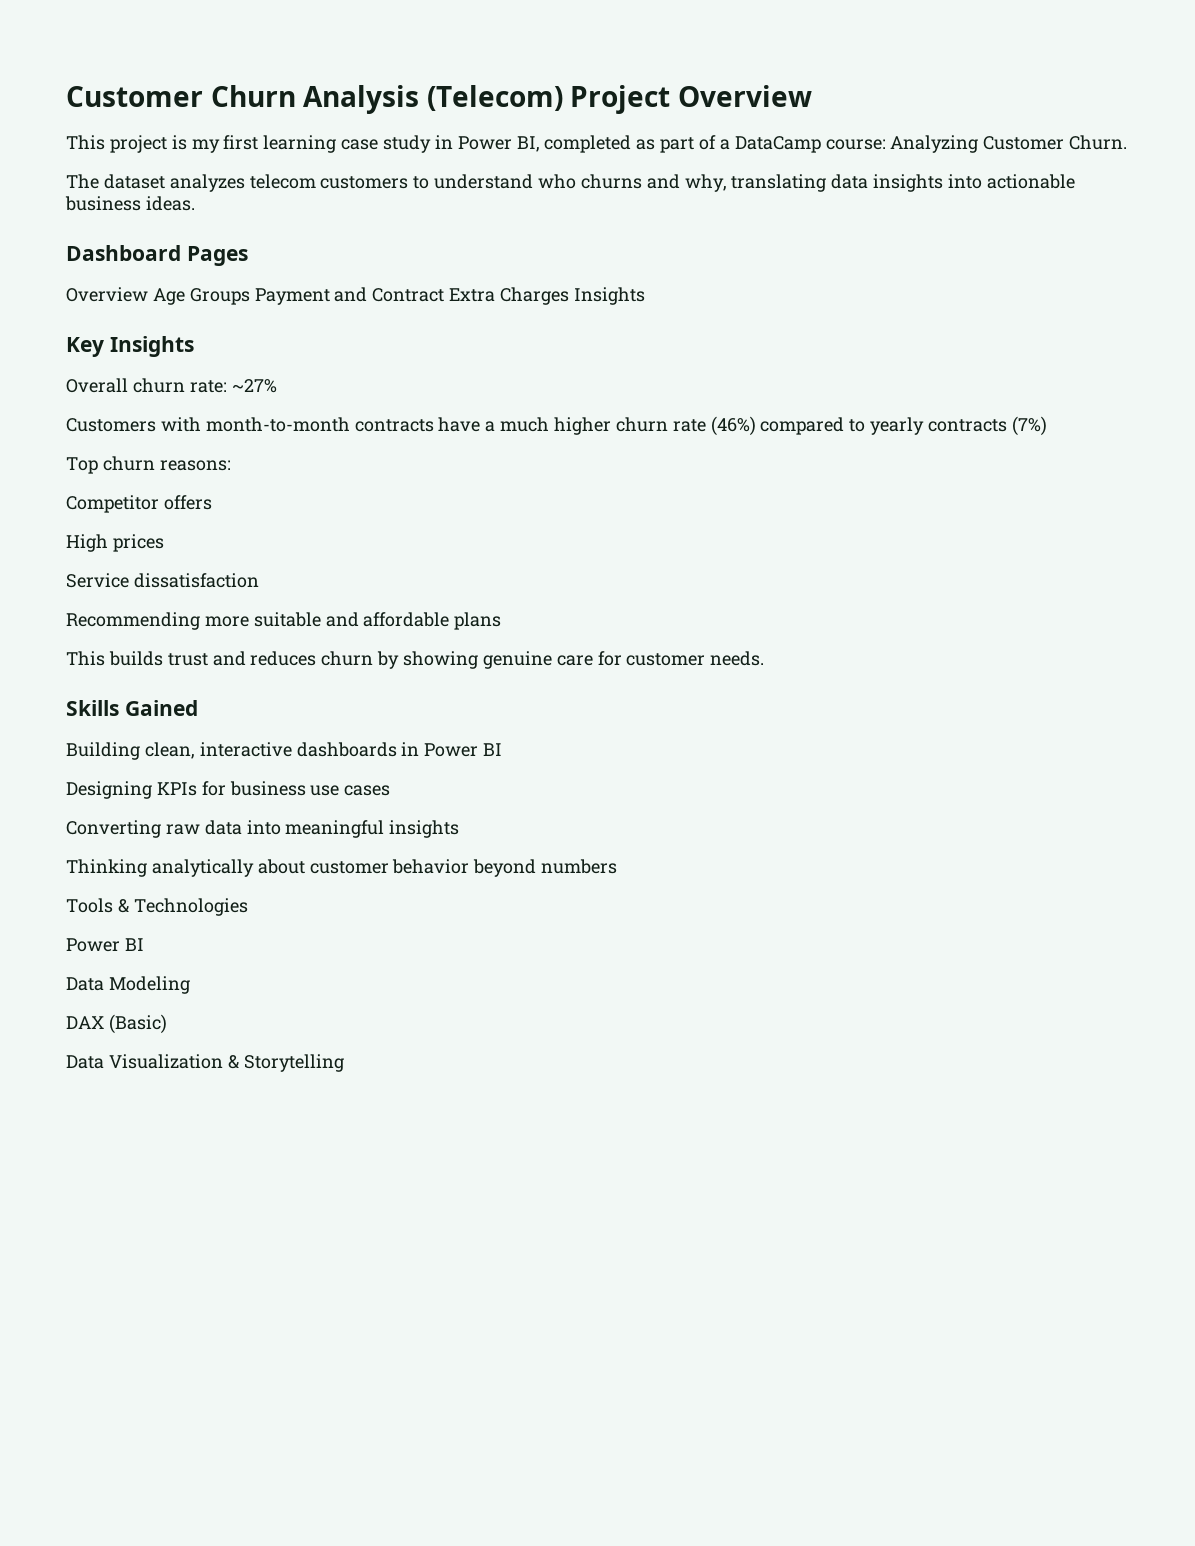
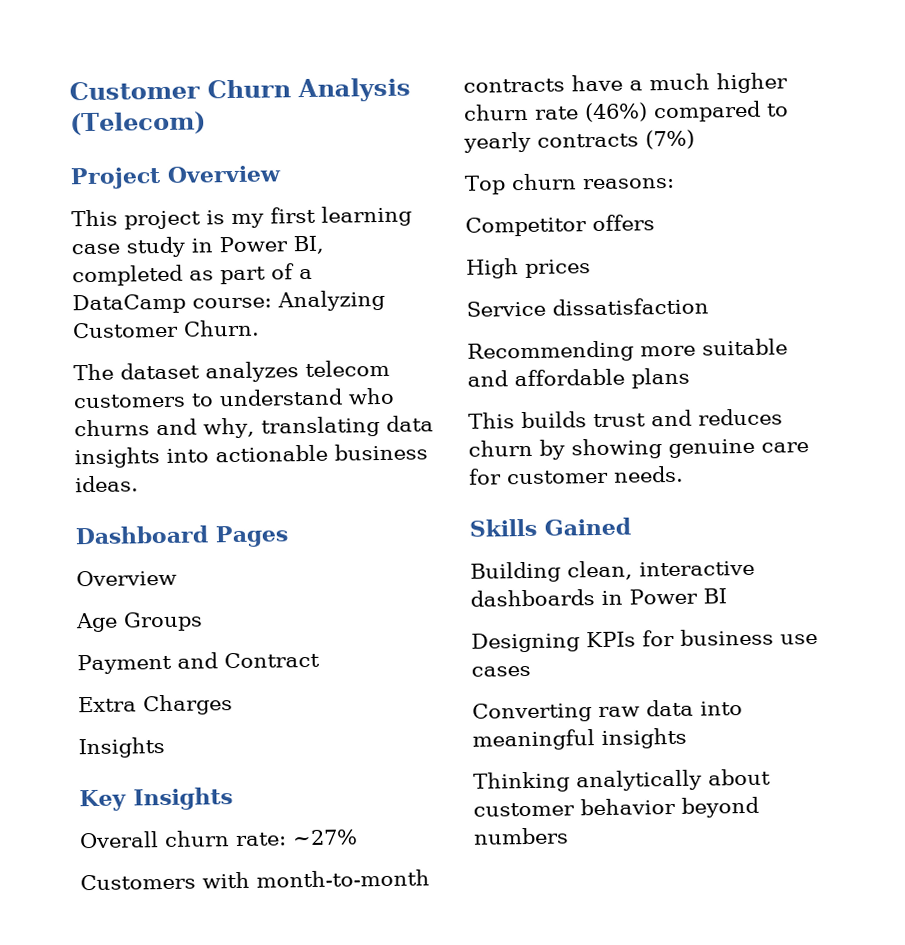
(563, 98) none -> (206, 123) //
(148, 294) none -> (177, 578) //
(250, 296) none -> (203, 621) //
(445, 295) none -> (320, 660) //
(570, 296) none -> (233, 705) //
[66,898,248,916] [66,938,144,952] [66,976,190,994] [66,1014,167,1034] [66,1054,344,1072] // Tools & Technologies // Power BI // Data Modeling // DAX (Basic) // Data Visualization & Storytelling -> (569, 836) none

